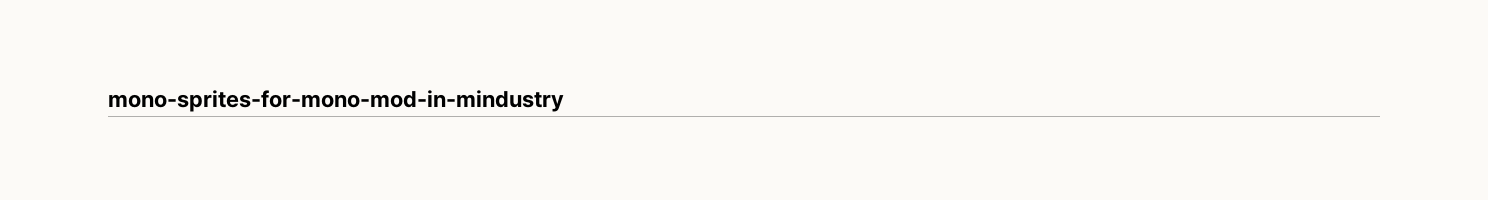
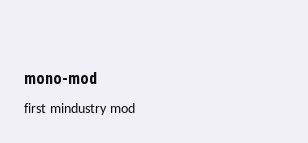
[108,90,564,112] mono-sprites-for-mono-mod-in-mindustry -> [24,72,97,84] [24,103,135,115] mono-mod // first mindustry mod

